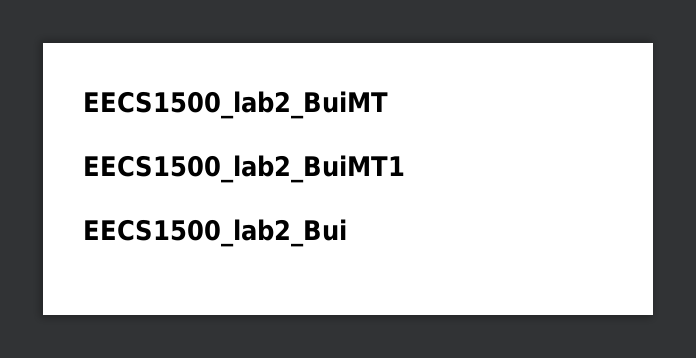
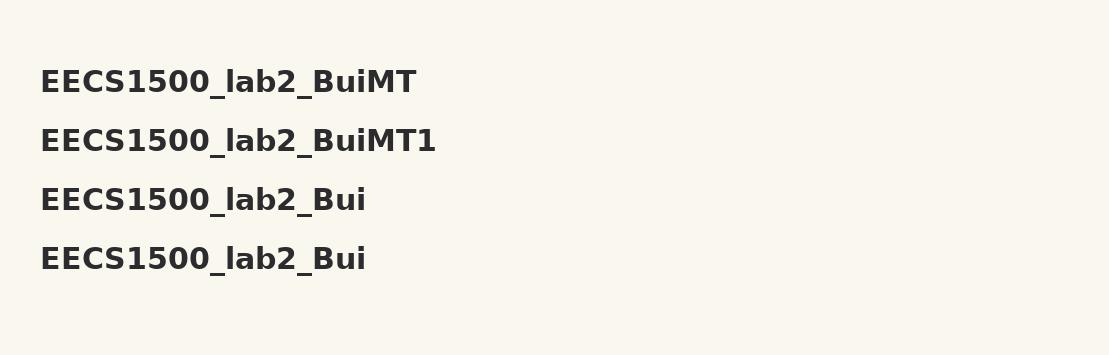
(347, 233) none -> [40,246,366,276] // EECS1500_lab2_Bui

